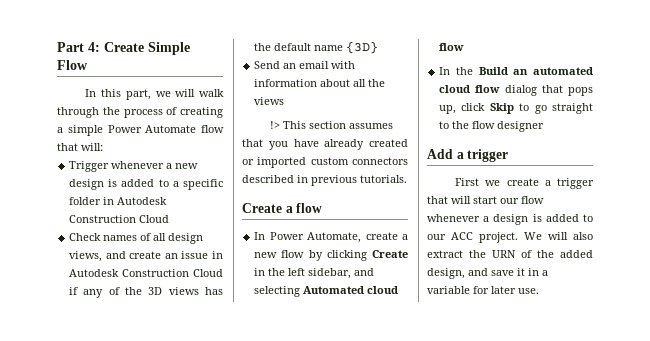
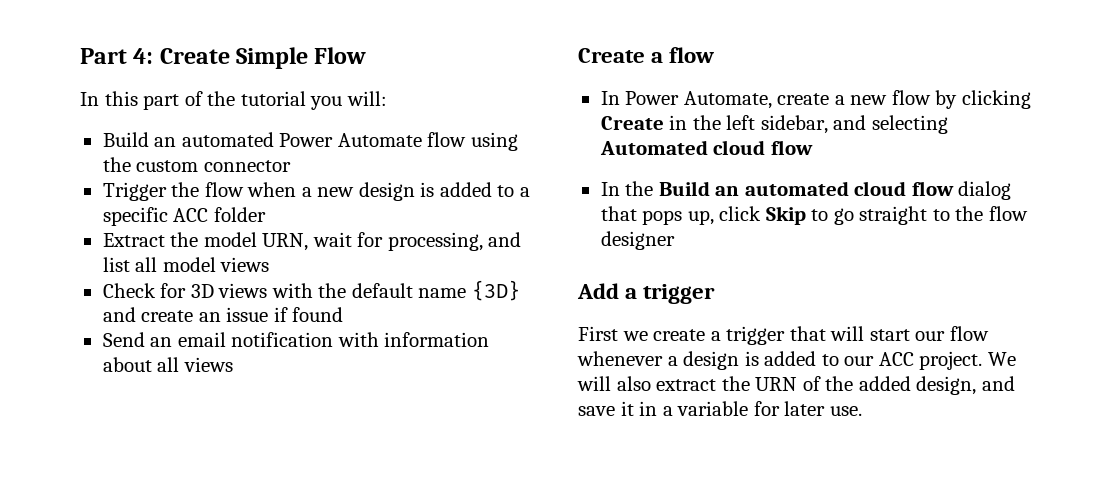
[125,89,224,100] [57,107,223,118] [57,125,224,136] [57,143,103,151] [69,161,165,172] part, we will walk through the process of creating a simple Power Automate flow that will: // Trigger whenever -> [143,91,387,110] [102,132,518,151] [102,157,291,172] [102,182,297,201] part of the tutorial you will: // Build an automated Power Automate flow using the custom connector // Trigger the flow when
(224, 184) none -> [173,208,209,222] ACC
[103,197,168,205] [69,215,170,223] [69,233,204,244] [69,251,224,262] [69,269,223,277] [69,287,223,298] [254,41,379,54] in Autodesk Construction Cloud // Check names of all design views, and create an issue in Autodesk Construction Cloud if any of the 3D views has the default name {3D} -> [102,232,522,251] [102,257,270,272] [102,280,520,301] [102,307,344,322] // Extract the model URN, wait for processing, and list all model views // Check for 3D views with the default name {3D} and create an issue if found
(330, 65) none -> [231,332,334,347] notification
[368,79,386,87] [254,97,285,105] [270,121,394,129] [242,139,408,150] [242,157,408,168] [242,175,407,186] the views // !> This section assumes that you have already created or imported custom connectors described in previous tutorials. -> [183,357,233,372] views

